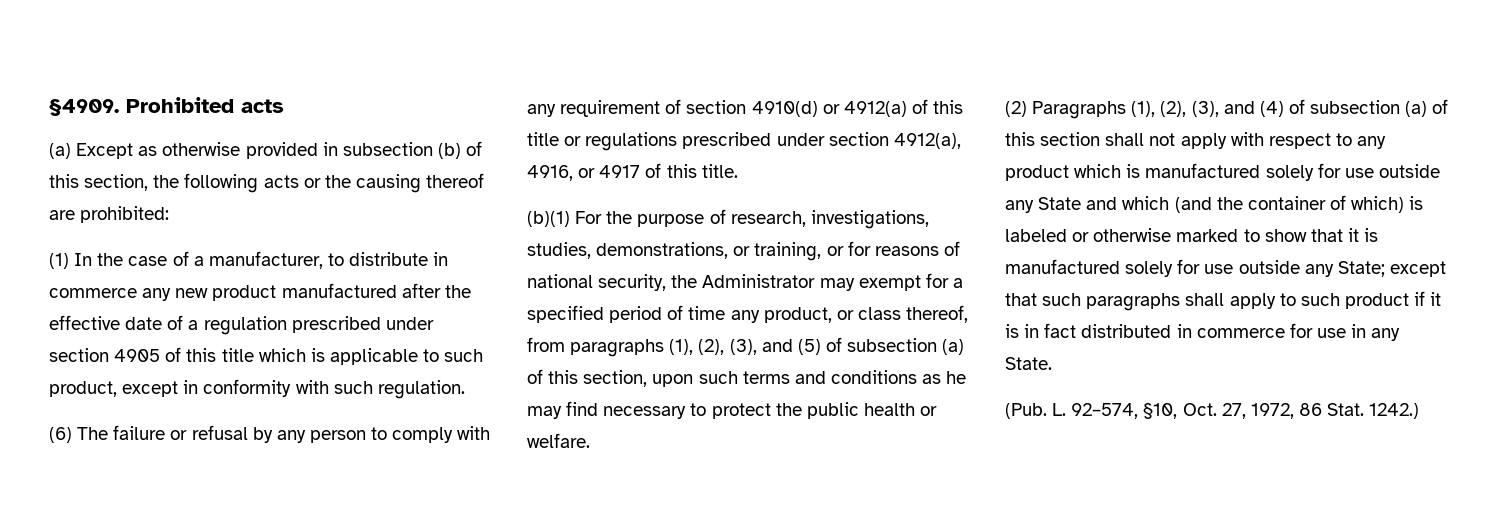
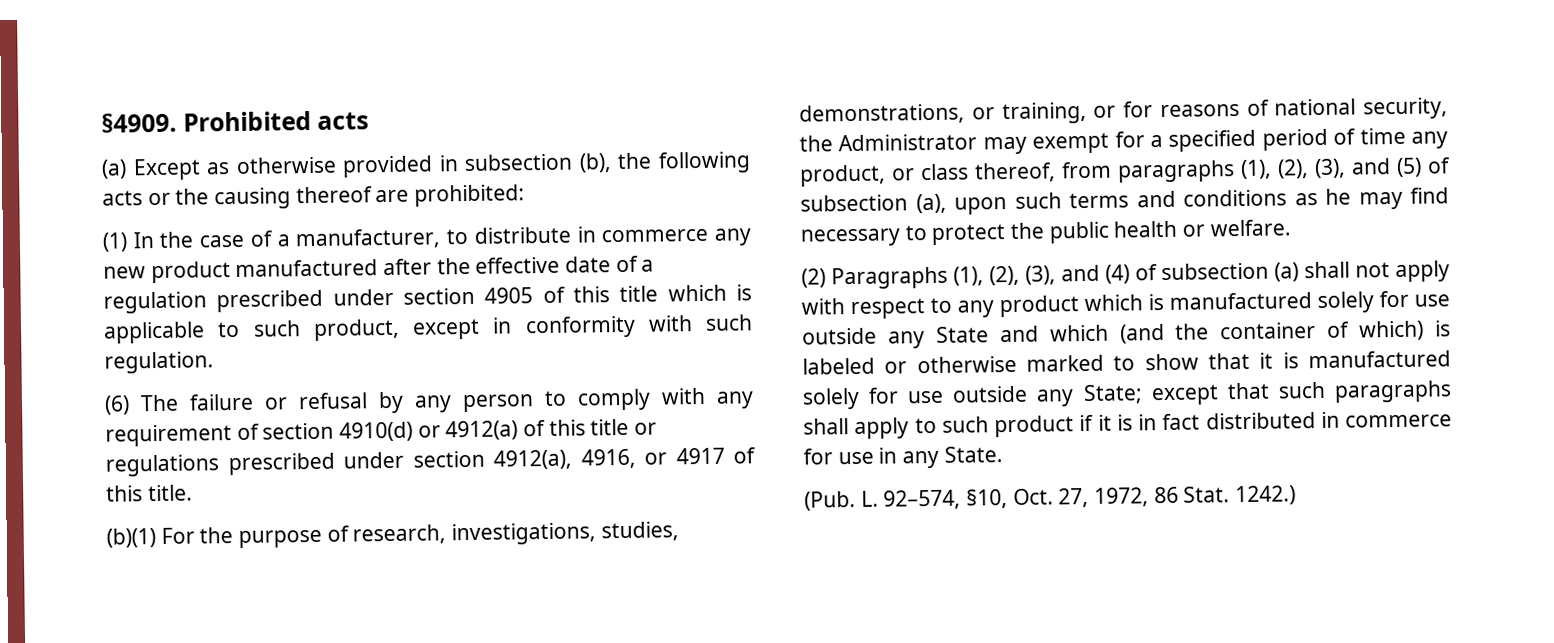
[437,141,483,159] [49,174,149,191] (b) of this section, -> [578,153,612,173] (b),
[942,339,965,355] [527,369,648,387] (a) of this section, -> [915,193,947,214] (a),
[1432,99,1449,114] [1005,132,1101,146] of this section -> (1299, 272) none

